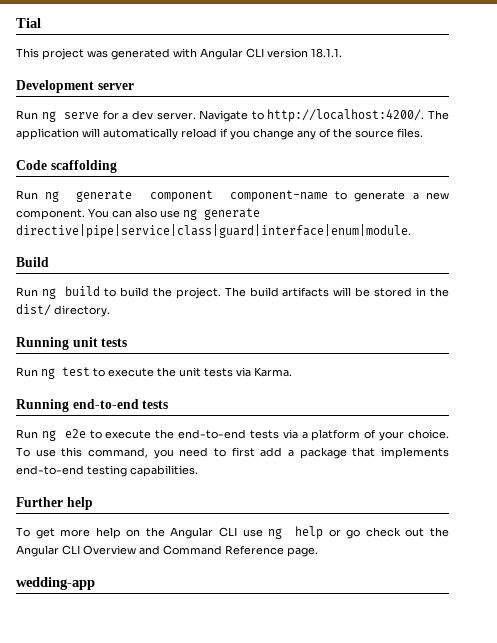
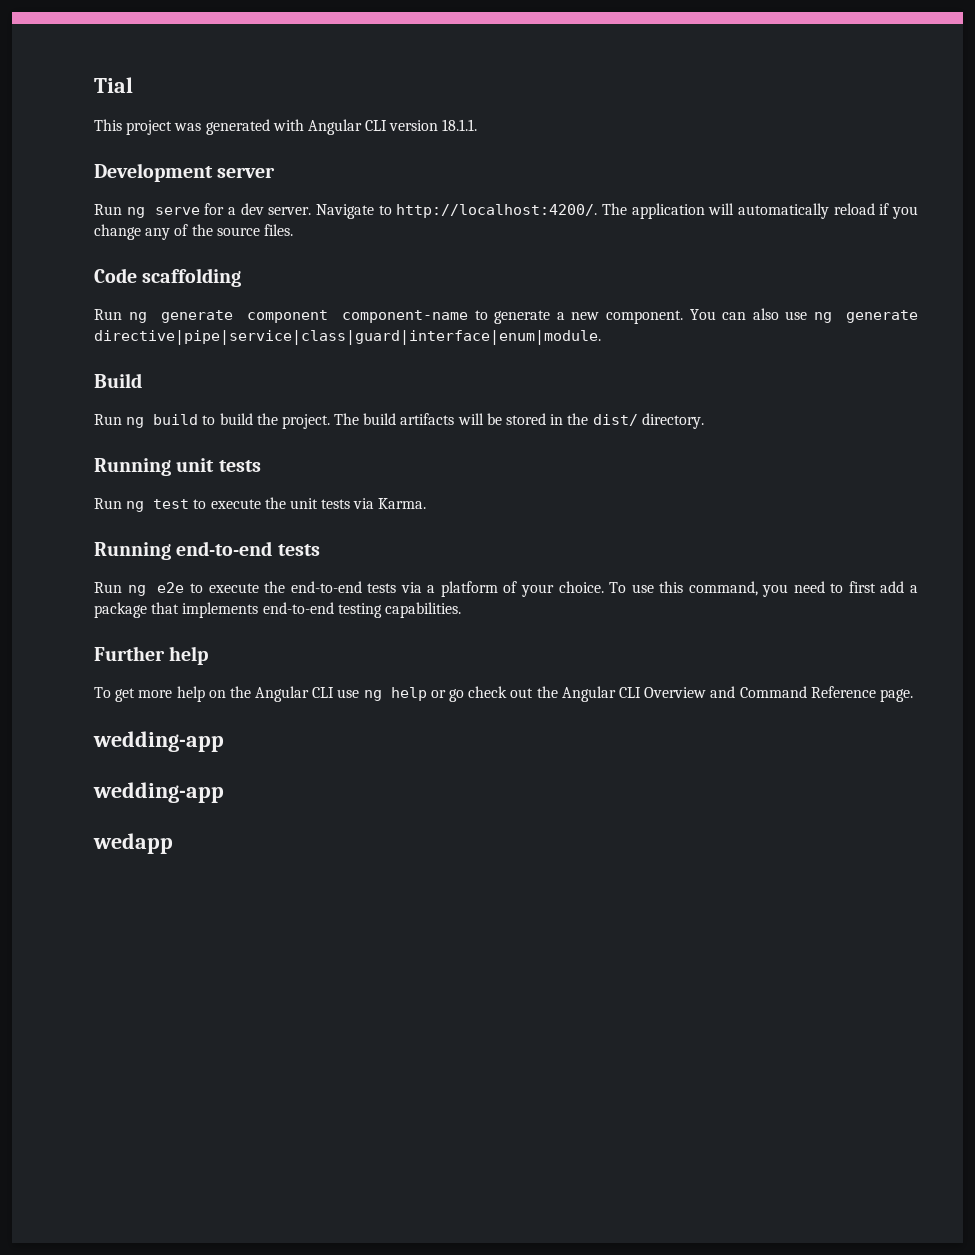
(95, 583) none -> [93,782,224,803] [93,833,173,854] // wedding-app // wedapp

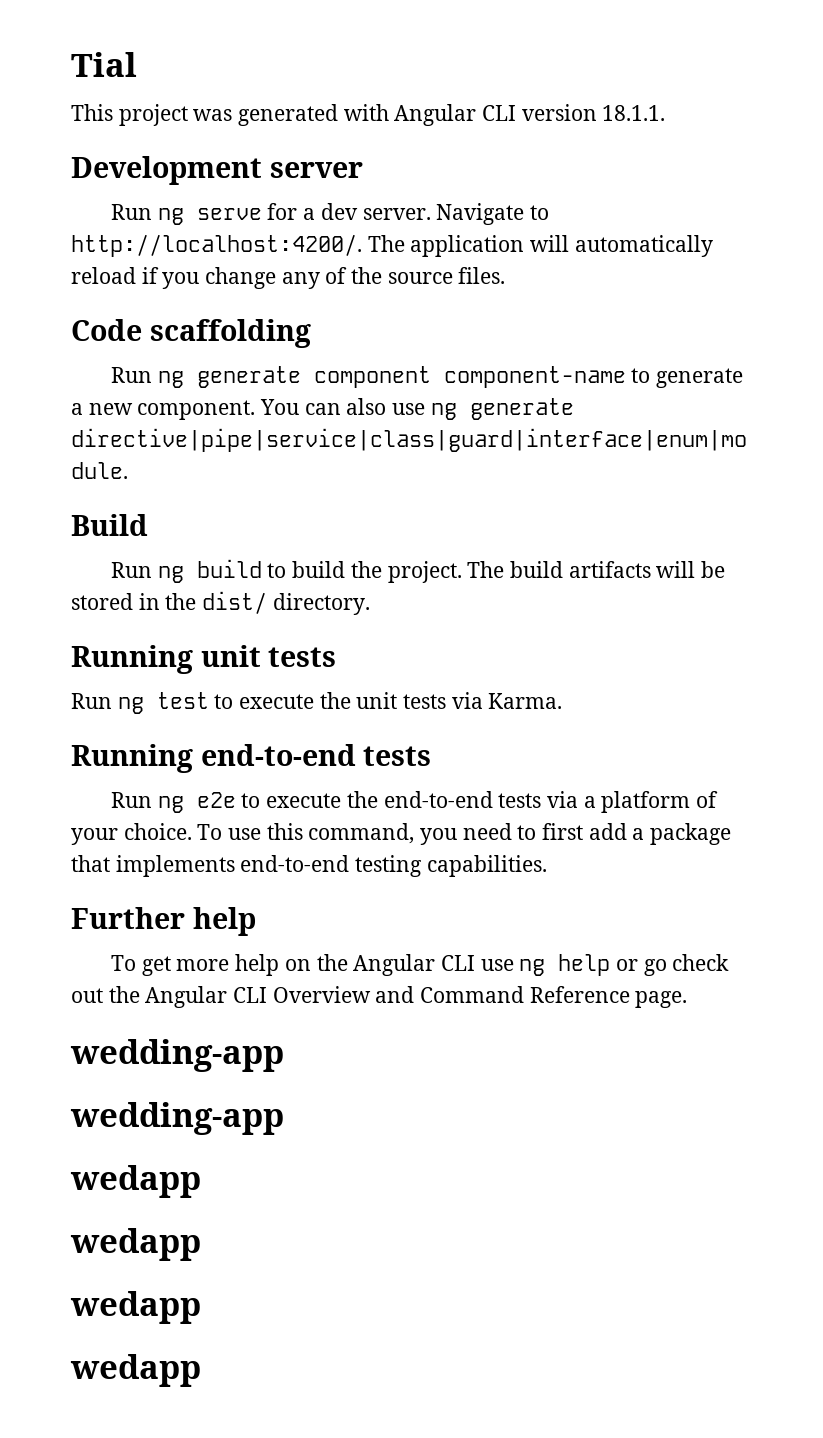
(173, 843) none -> [70,1228,201,1261] [70,1291,201,1324] [70,1354,201,1387] // wedapp // wedapp // wedapp

